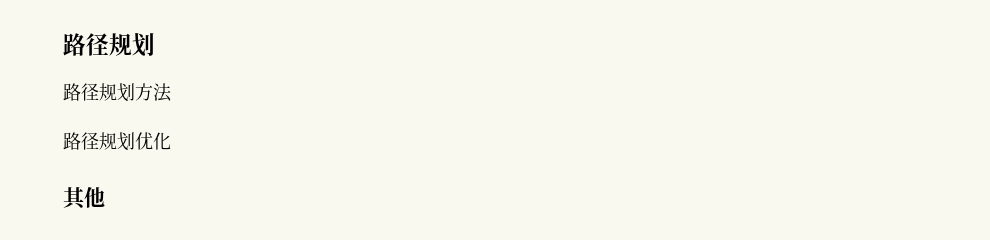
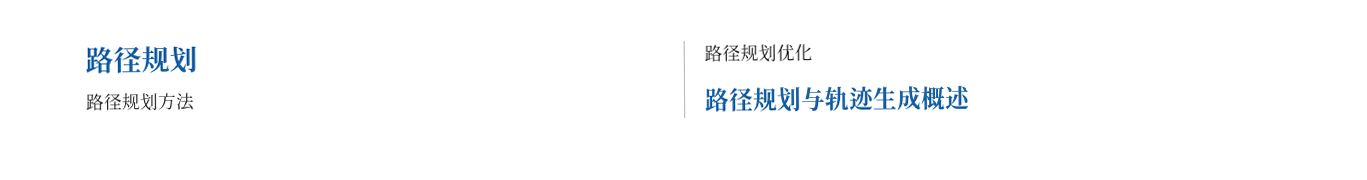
[63,186,105,210] 其他 -> [704,85,971,113] 路径规划与轨迹生成概述

